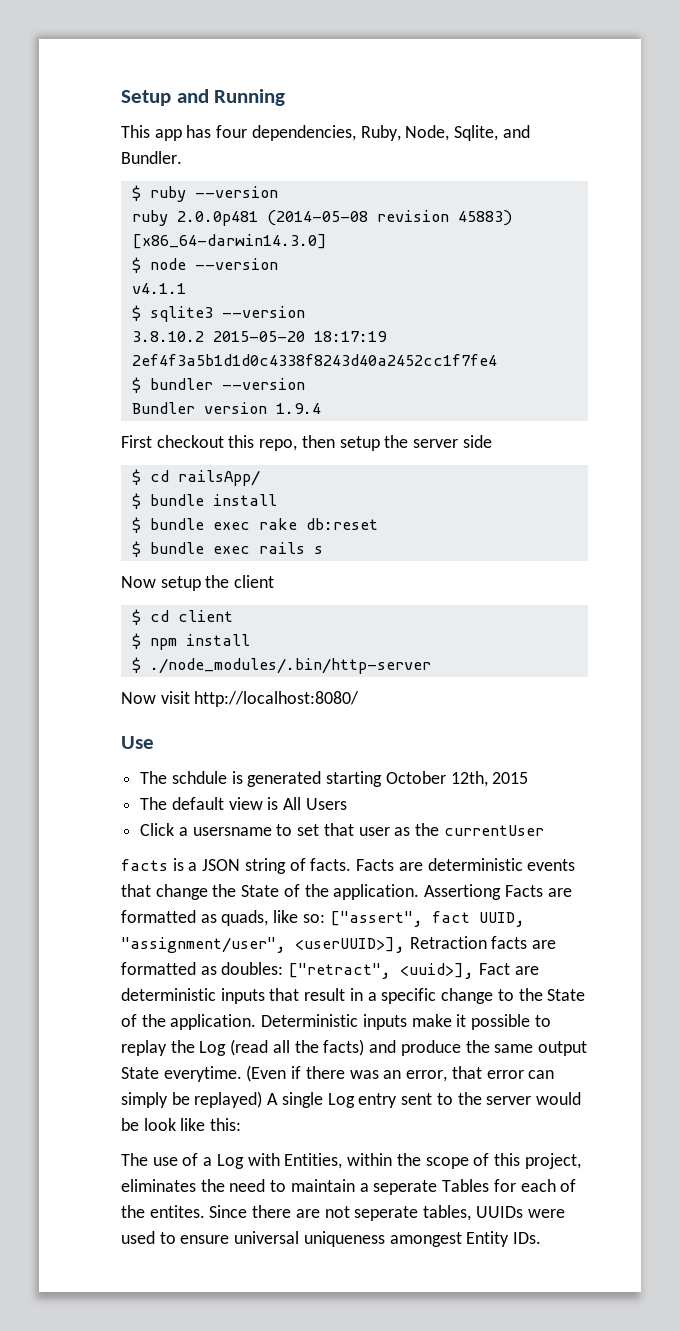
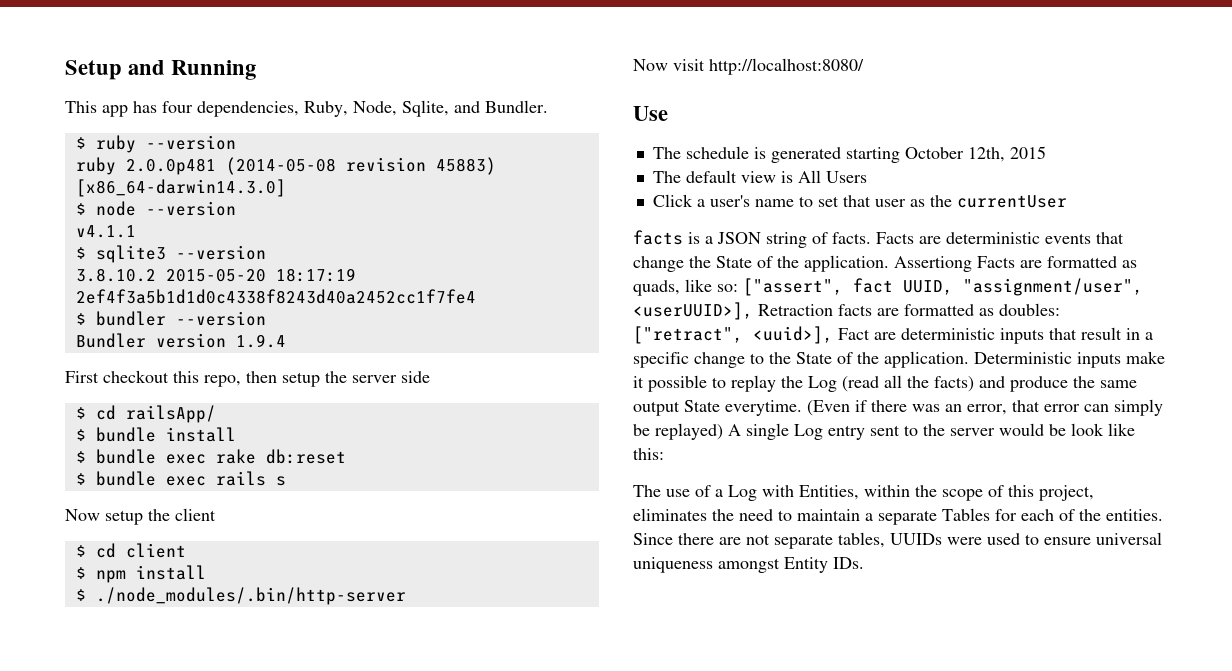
[171,771,227,784] schdule -> [685,146,749,159] schedule
[192,827,272,836] usersname -> [709,195,794,207] user's name
[373,1180,438,1195] seperate -> [878,510,937,525] separate
[149,1205,205,1218] entites. -> [1106,509,1163,521] entities.
[354,1206,419,1221] seperate -> [774,534,833,549] separate
[389,1232,462,1247] amongest -> [718,558,780,573] amongst

